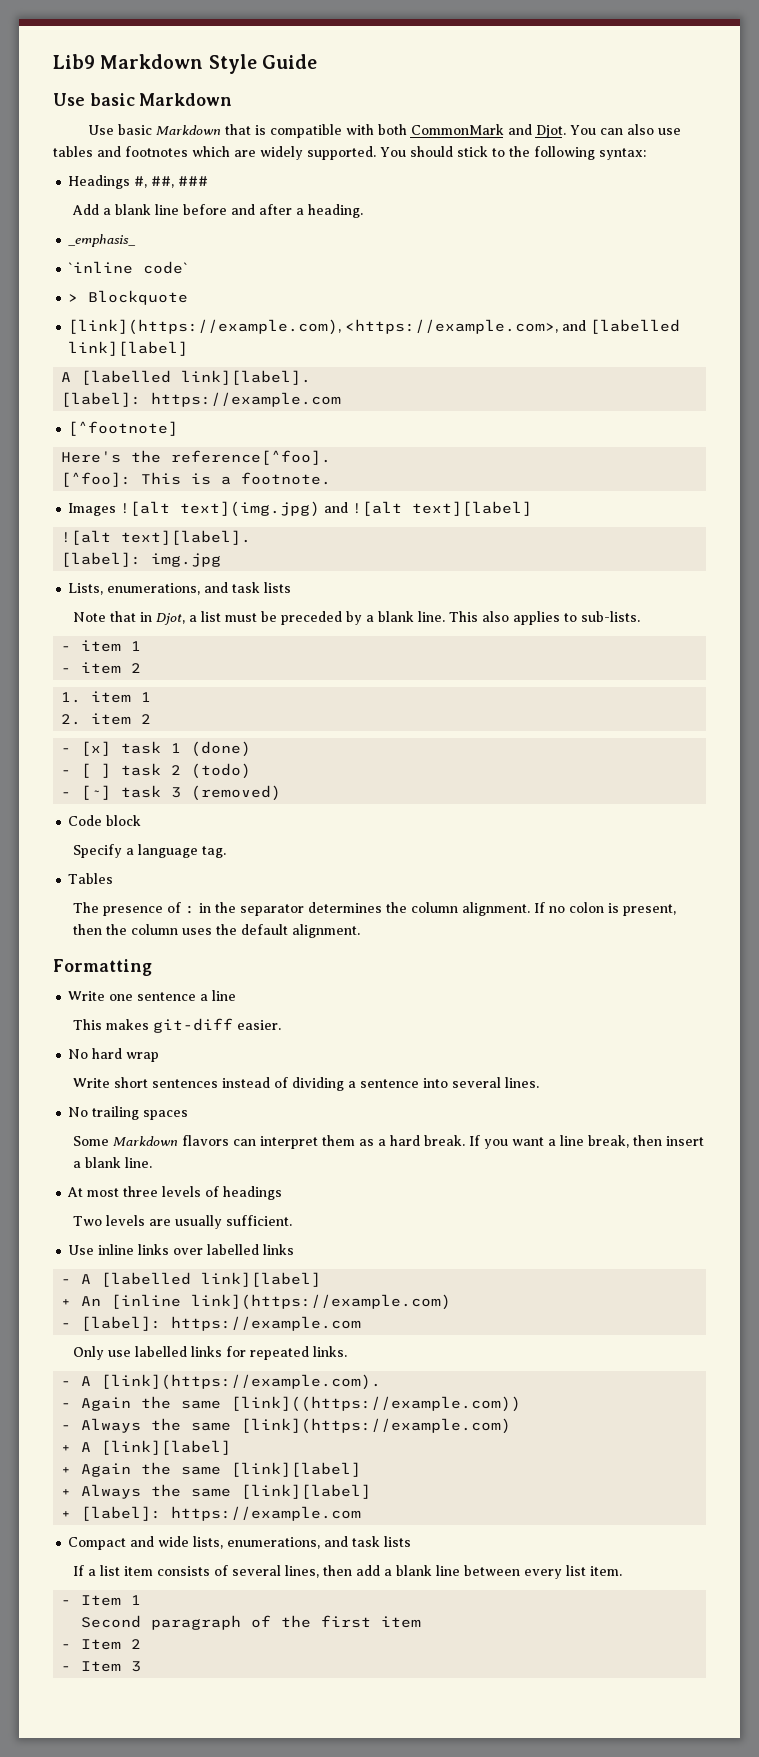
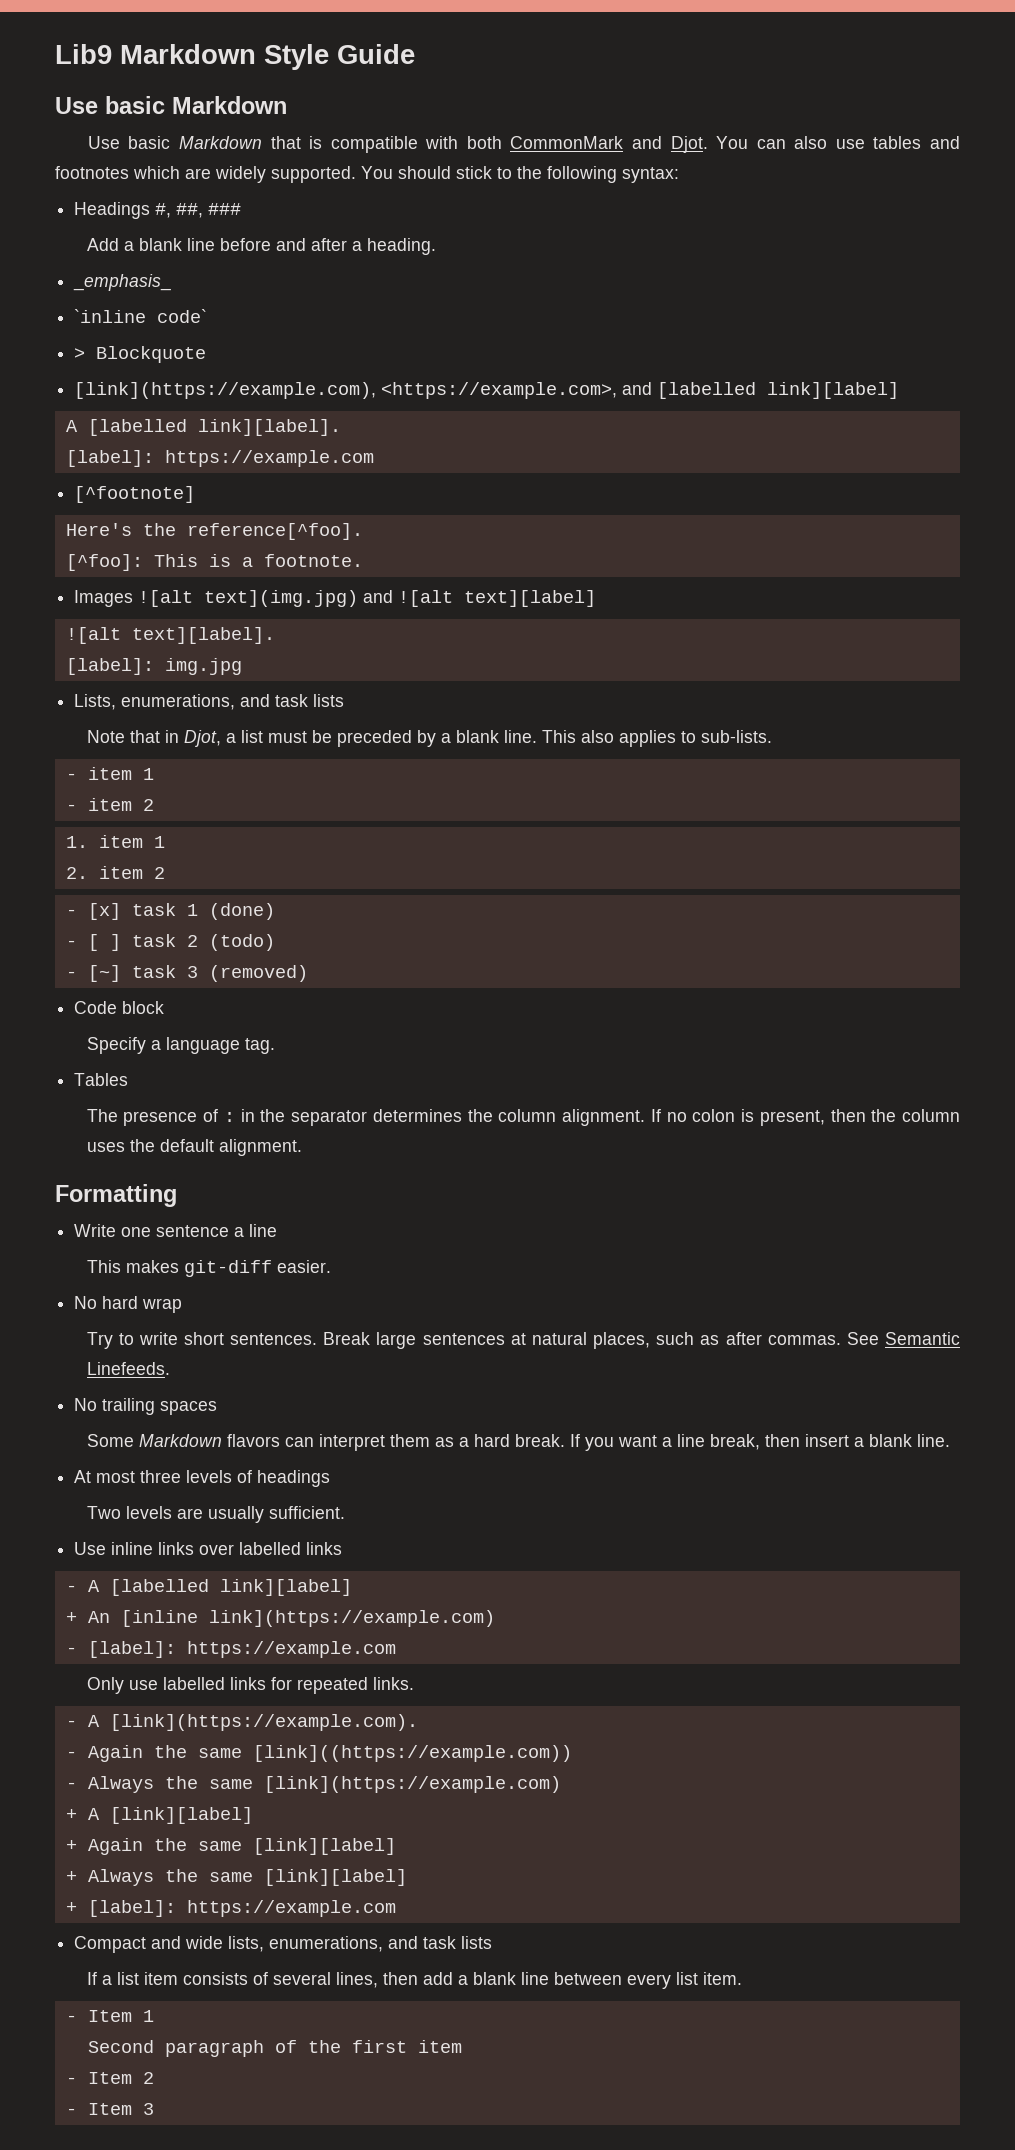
[72,1077,539,1091] Write short sentences instead of dividing a sentence into several lines. -> [86,1332,961,1349] [86,1362,170,1375] Try to write short sentences. Break large sentences at natural places, such as after commas. See Semantic Linefeeds.

